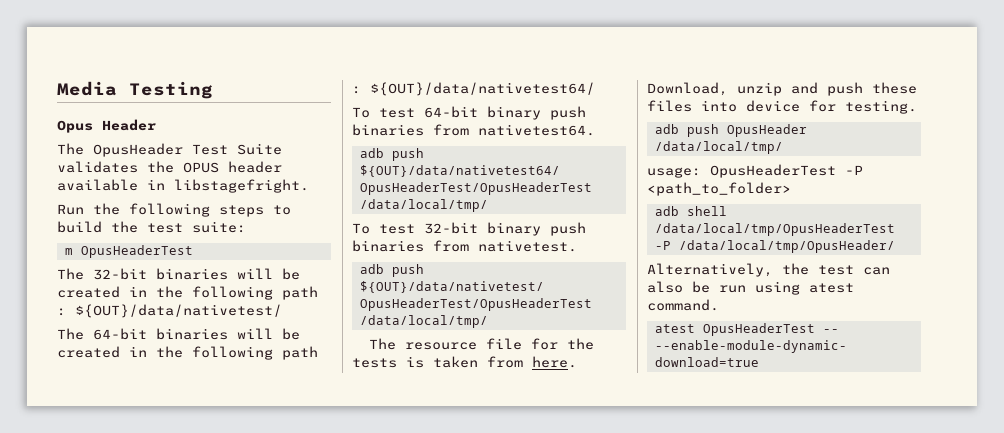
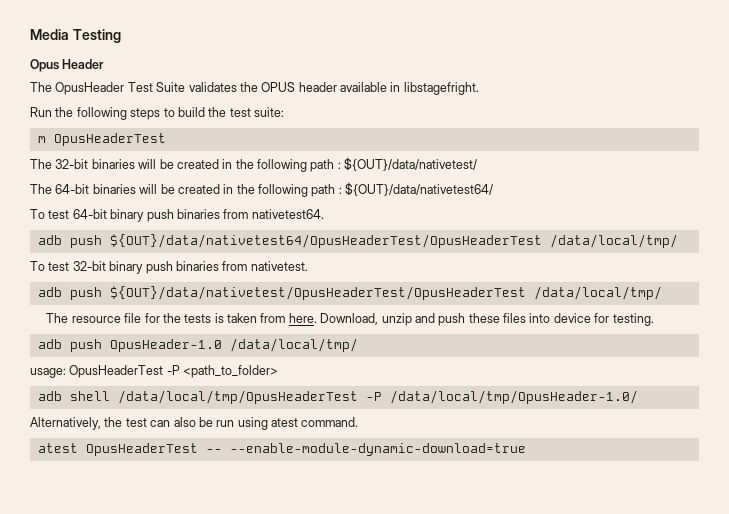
[726,124,807,137] OpusHeader -> [109,339,222,352] OpusHeader-1.0
[678,240,895,253] /data/local/tmp/OpusHeader/ -> [389,390,638,404] /data/local/tmp/OpusHeader-1.0/

